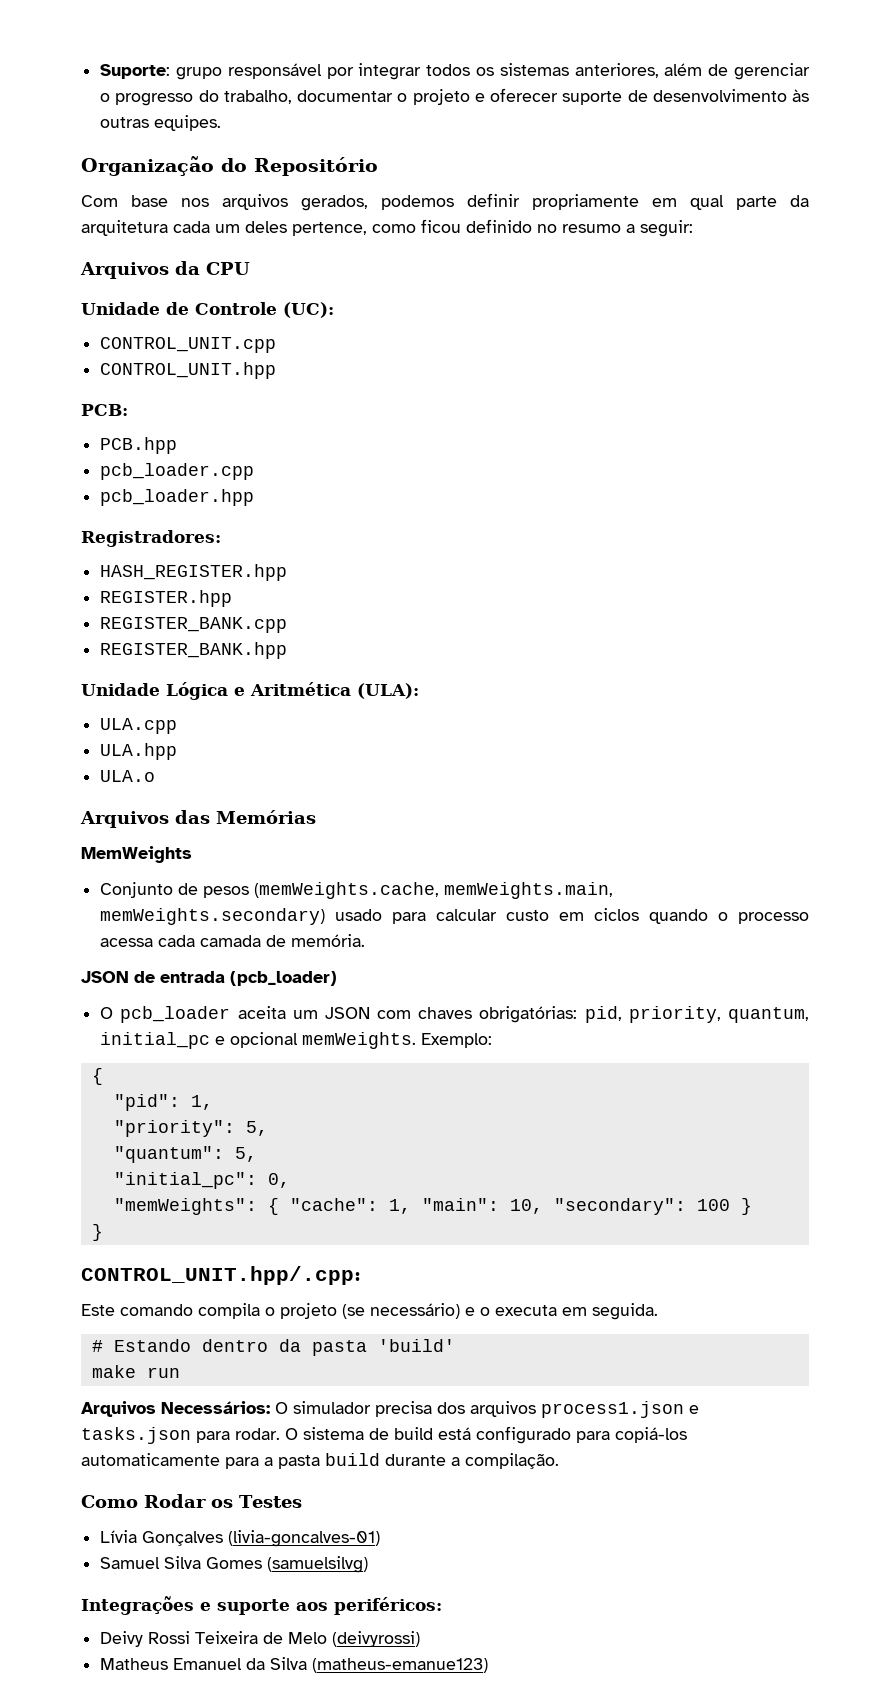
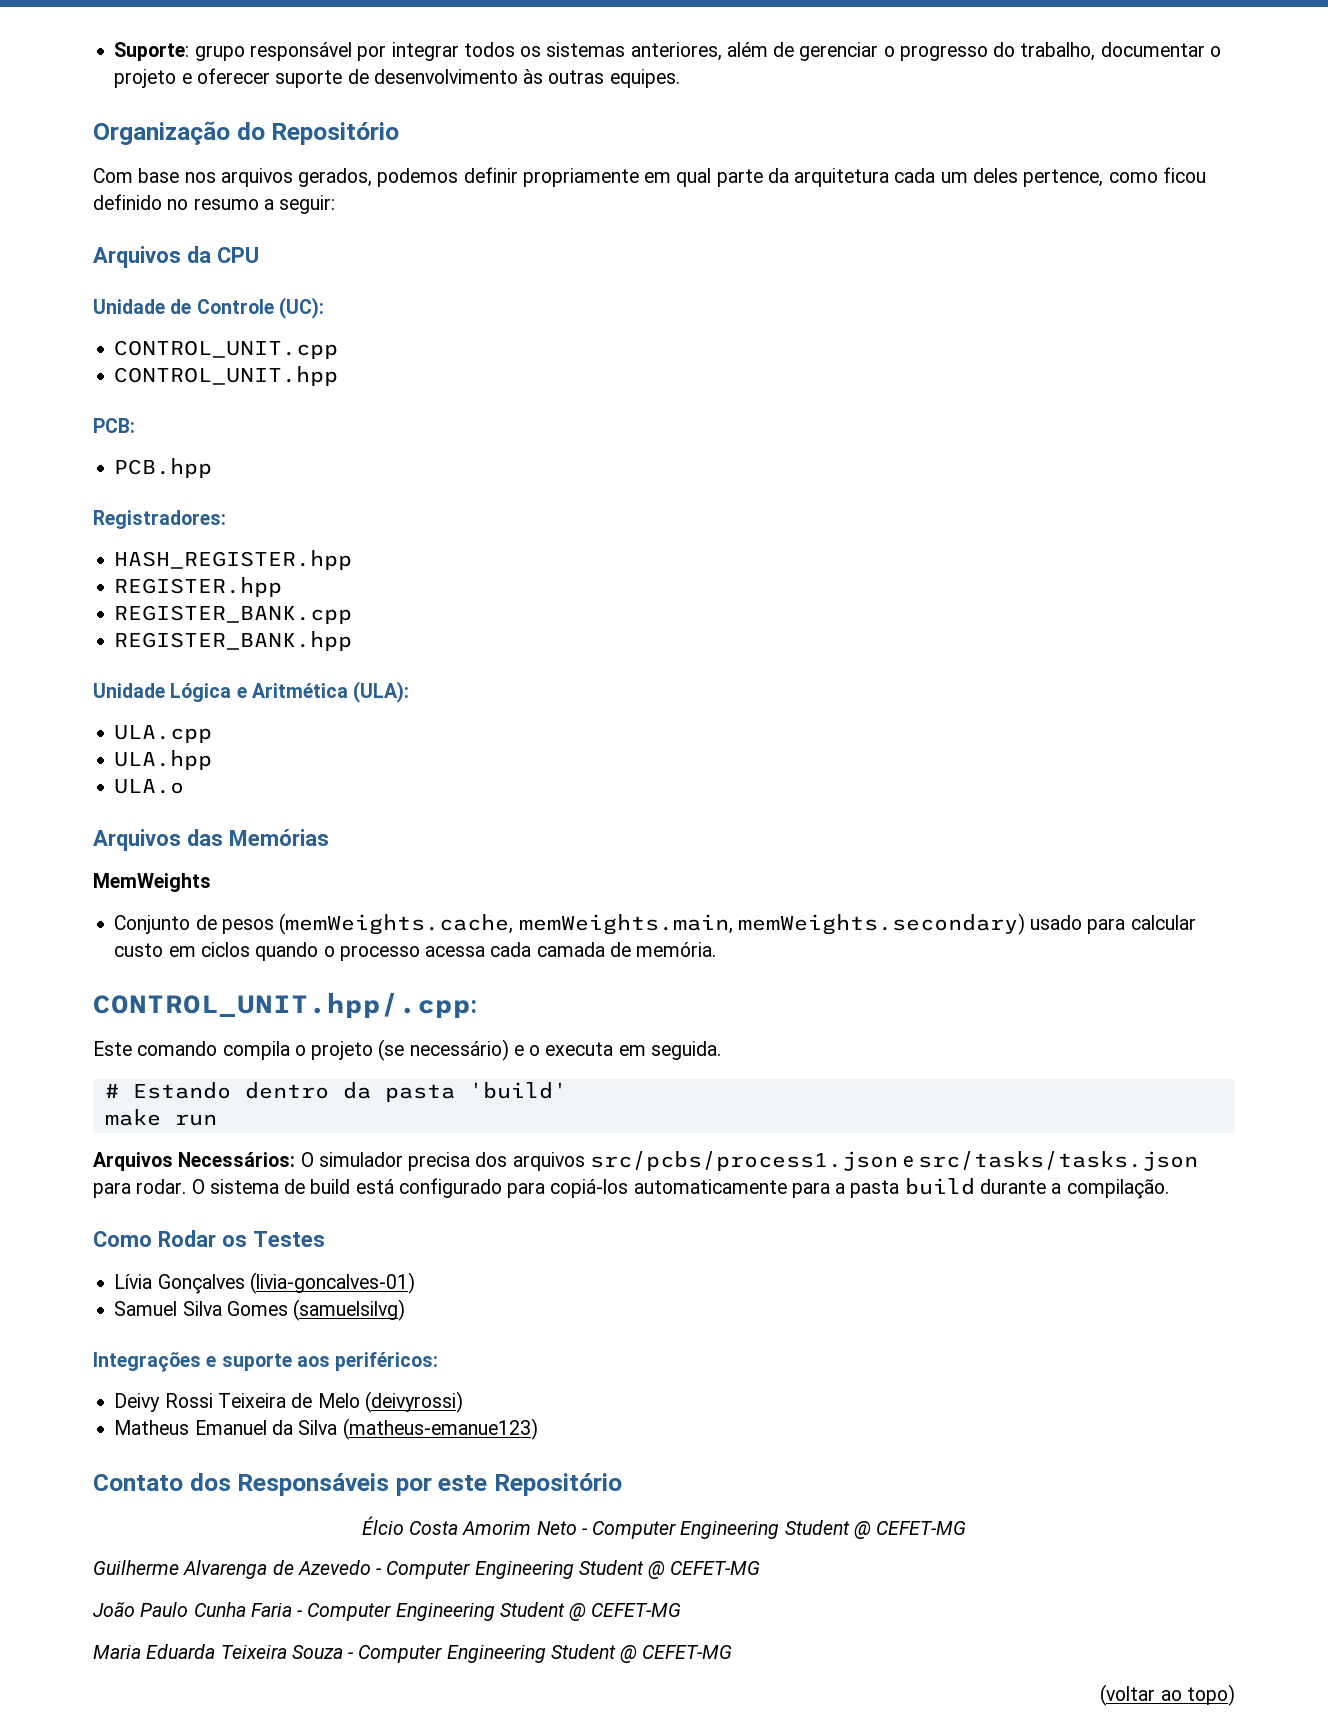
[100,463,255,480] [100,489,255,506] // pcb_loader.cpp // pcb_loader.hpp -> (213, 468) none
[81,971,337,986] [100,1006,809,1023] [100,1032,493,1049] [91,1068,103,1085] [113,1094,213,1111] [113,1120,268,1137] [113,1146,257,1163] [113,1172,290,1189] [113,1198,752,1215] [91,1224,103,1241] // JSON de entrada (pcb_loader) // O pcb_loader aceita um JSON com chaves obrigatórias: pid, priority, quantum, initial_pc e opcional memWeights. Exemplo: // { // "pid": 1, // "priority": 5, // "quantum": 5, // "initial_pc": 0, // "memWeights": { "cache": 1, "main": 10, "secondary": 100 } // } -> (717, 949) none
[541,1401,699,1418] [81,1427,191,1444] process1.json e tasks.json -> [589,1151,1199,1171] src/pcbs/process1.json e src/tasks/tasks.json
(489, 1665) none -> [93,1473,623,1496] [361,1516,967,1539] [93,1560,761,1579] [93,1602,682,1621] [93,1644,733,1663] [1100,1684,1236,1706] // Contato dos Responsáveis por este Repositório // Élcio Costa Amorim Neto - Computer Engineering Student @ CEFET-MG // Guilherme Alvarenga de Azevedo - Computer Engineering Student @ CEFET-MG // João Paulo Cunha Faria - Computer Engineering Student @ CEFET-MG // Maria Eduarda Teixeira Souza - Computer Engineering Student @ CEFET-MG // (voltar ao topo)

